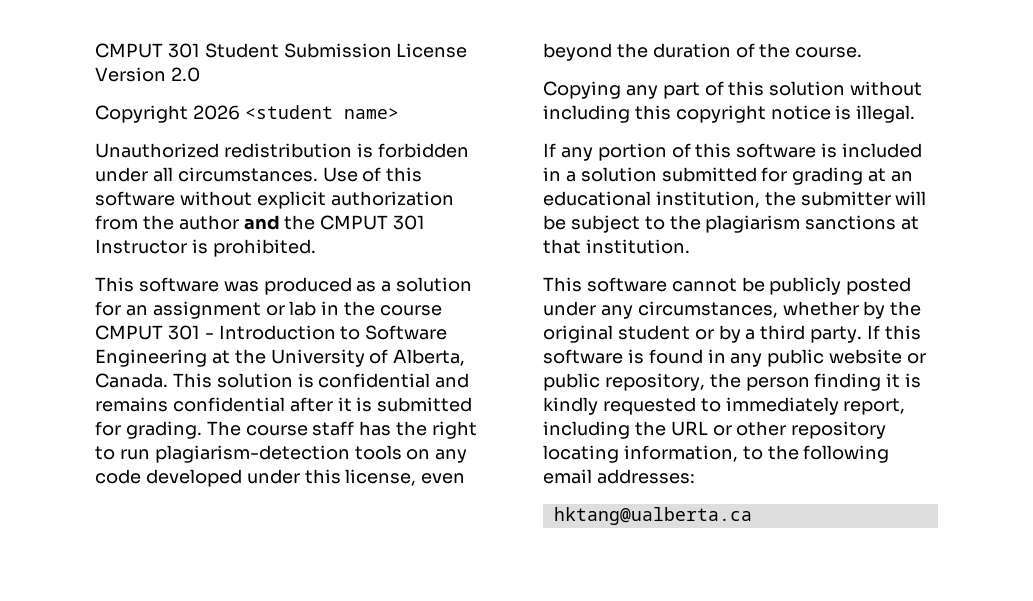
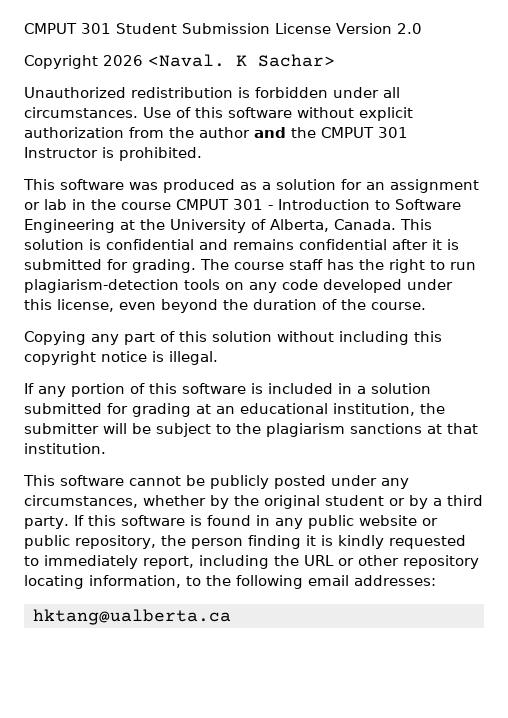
[244,105,399,119] <student name> -> [148,54,335,67] <Naval. K Sachar>

